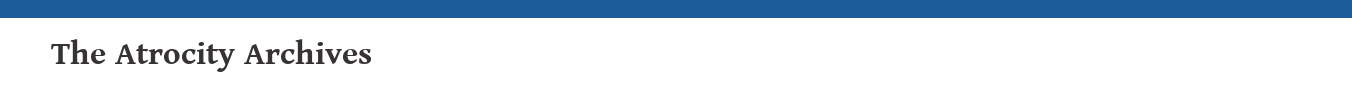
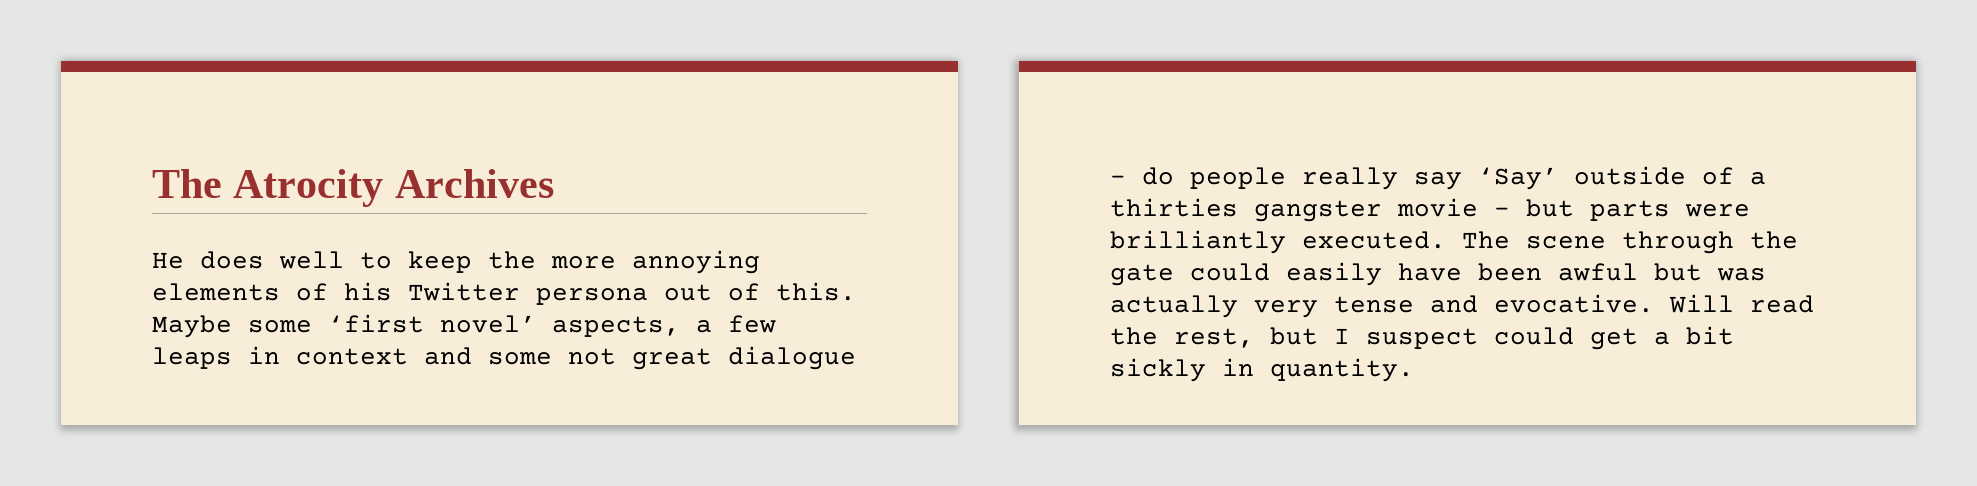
(372, 51) none -> [152,250,760,274] [152,282,856,305] [152,314,776,338] [152,346,856,370] [1110,166,1766,190] [1110,198,1750,222] [1110,230,1798,254] [1110,262,1766,286] [1110,294,1814,318] [1110,326,1734,350] [1110,358,1414,382] // He does well to keep the more annoying elements of his Twitter persona out of this. Maybe some ‘first novel’ aspects, a few leaps in context and some not great dialogue - do people really say ‘Say’ outside of a thirties gangster movie - but parts were brilliantly executed. The scene through the gate could easily have been awful but was actually very tense and evocative. Will read the rest, but I suspect could get a bit sickly in quantity.

